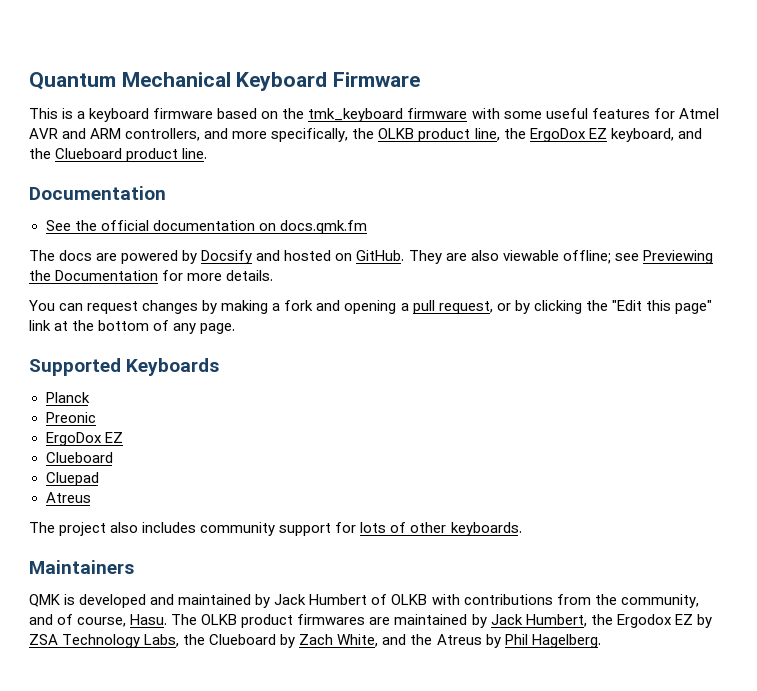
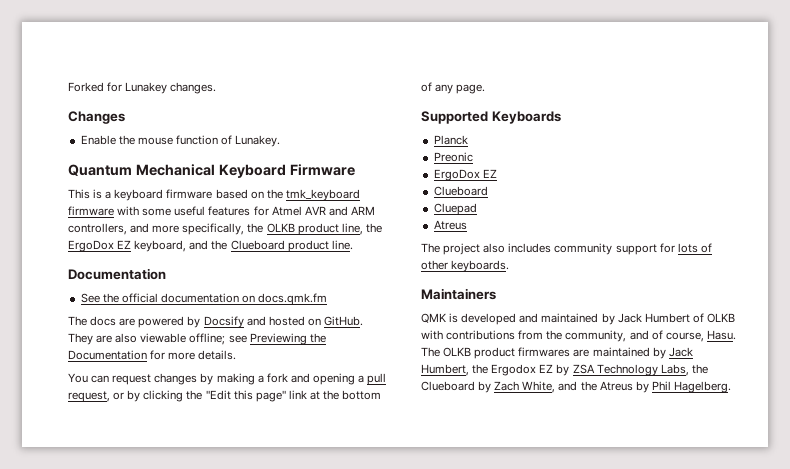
(29, 81) none -> [68,82,217,94] [68,111,125,124] [80,135,281,147] Forked for Lunakey changes. // Changes // Enable the mouse function of Lunakey. //

